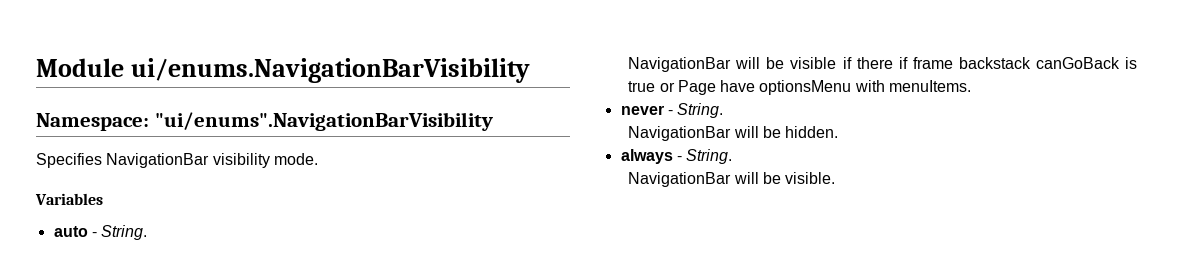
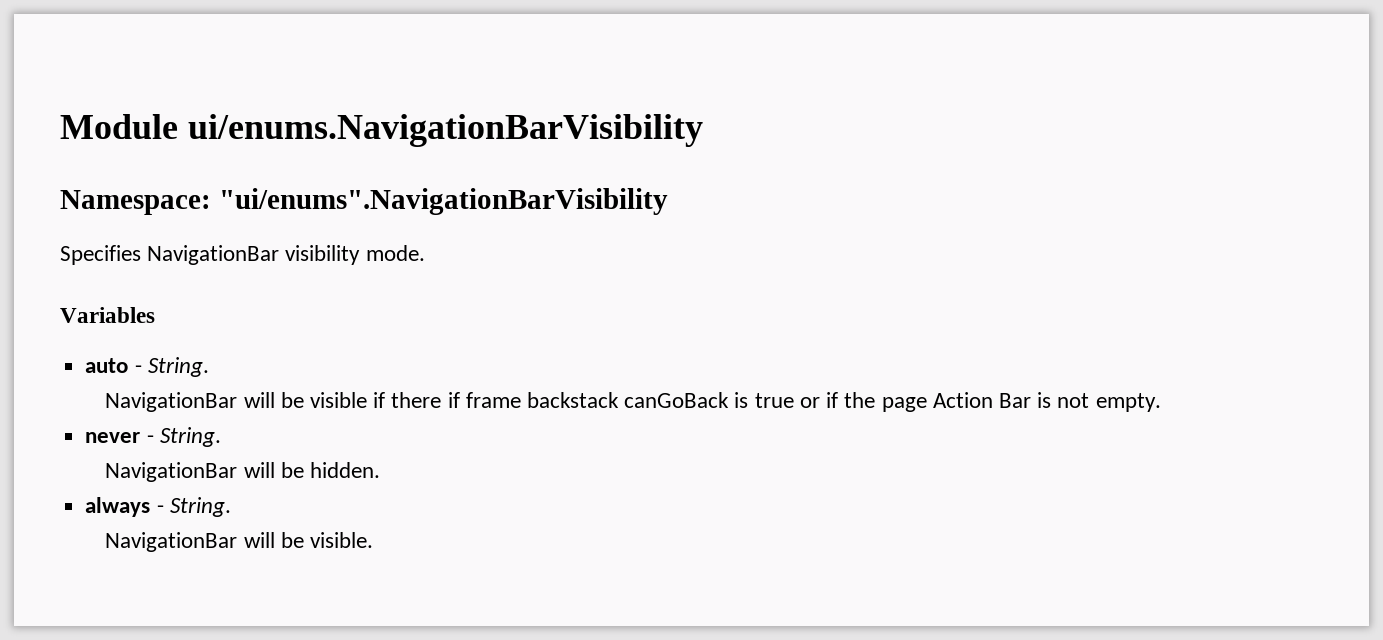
[677,80,972,95] Page have optionsMenu with menuItems. -> [826,392,1161,412] if the page Action Bar is not empty.

